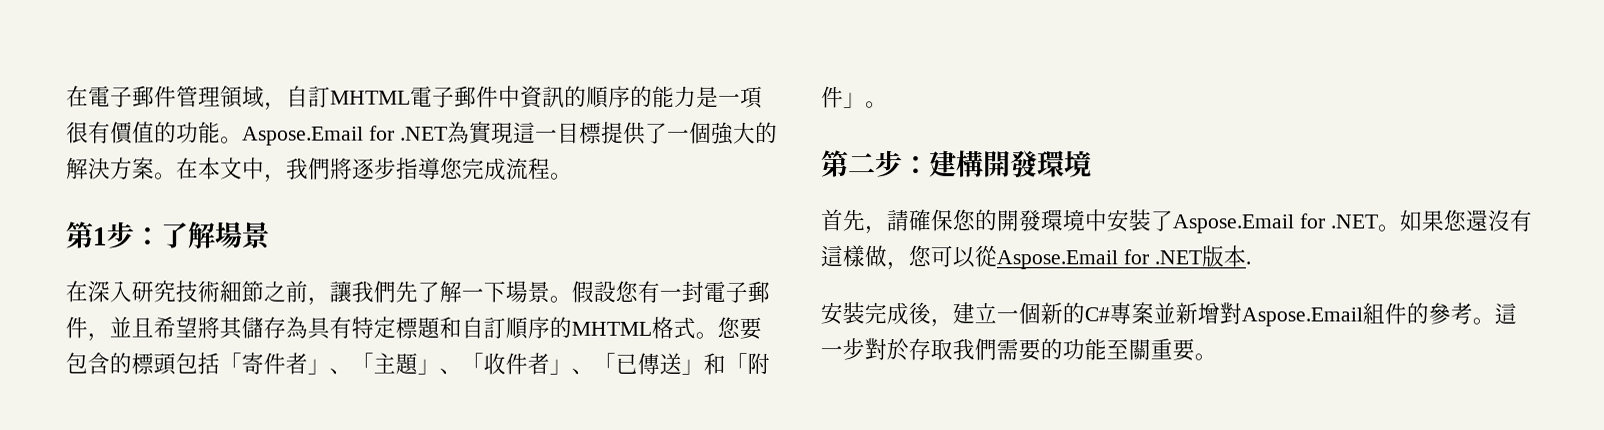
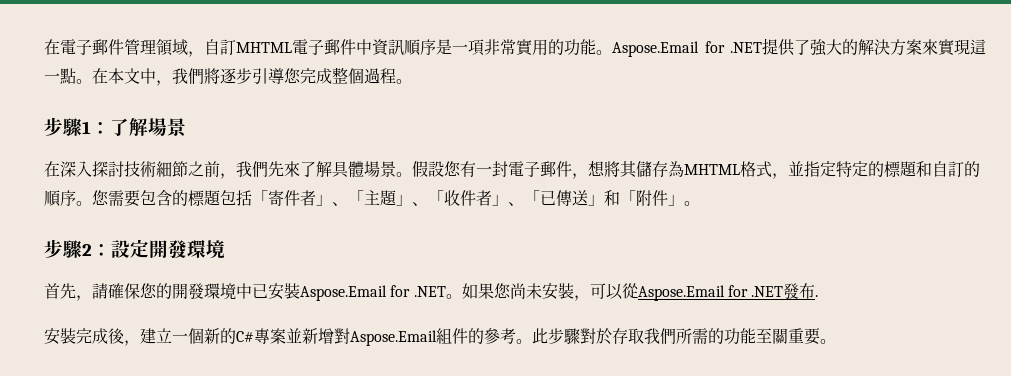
[564,85,763,109] [66,121,155,145] 的順序的能力是一項很有價值 -> [404,39,548,56] 順序是一項非常實用
[446,121,712,145] 為實現這一目標提供了一個 -> [762,38,810,56] 提供了
(155, 168) none -> [922,39,986,56] [44,68,76,84] 來實現這一點
[396,157,419,180] 指 -> [252,68,268,85] 引
[506,157,529,180] 流 -> [332,67,380,84] 整個過
[65,221,134,249] 第1步 -> [44,117,91,136] 步驟1
[131,280,176,303] 研究 -> [92,161,124,177] 探討
[329,280,506,303] 讓我們先了解一下 -> [236,161,364,178] 我們先來了解具體
[109,316,198,339] 並且希望 -> [588,160,605,177] 想
[307,316,740,340] 具有特定標題和自訂順序的MHTML格式。您 -> [684,161,980,179] [44,190,124,207] MHTML格式，並指定特定的標題和自訂的順序。您需
[153,352,176,376] 頭 -> [204,190,221,206] 題
[821,150,984,178] 第二步：建構 -> [44,239,149,258] 步驟2：設定
[1106,209,1174,233] 安裝了 -> [252,283,300,300] 已安裝
[1464,209,1533,232] [820,245,931,271] 還沒有這樣做，您 -> [509,283,590,301] 尚未安裝，
[1200,245,1246,268] 版本 -> [783,283,816,299] 發布
[1494,302,1517,325] [820,338,865,361] 這一步 -> [532,328,580,344] 此步驟
[996,338,1041,362] 需要 -> [676,328,708,344] 所需

